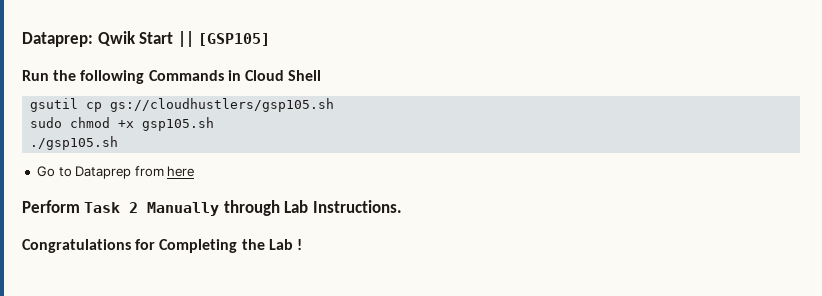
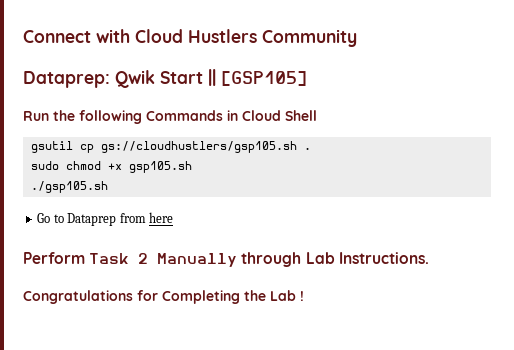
(22, 39) none -> [23,29,357,47] Connect with Cloud Hustlers Community //
(335, 105) none -> [303,147,311,150] .

